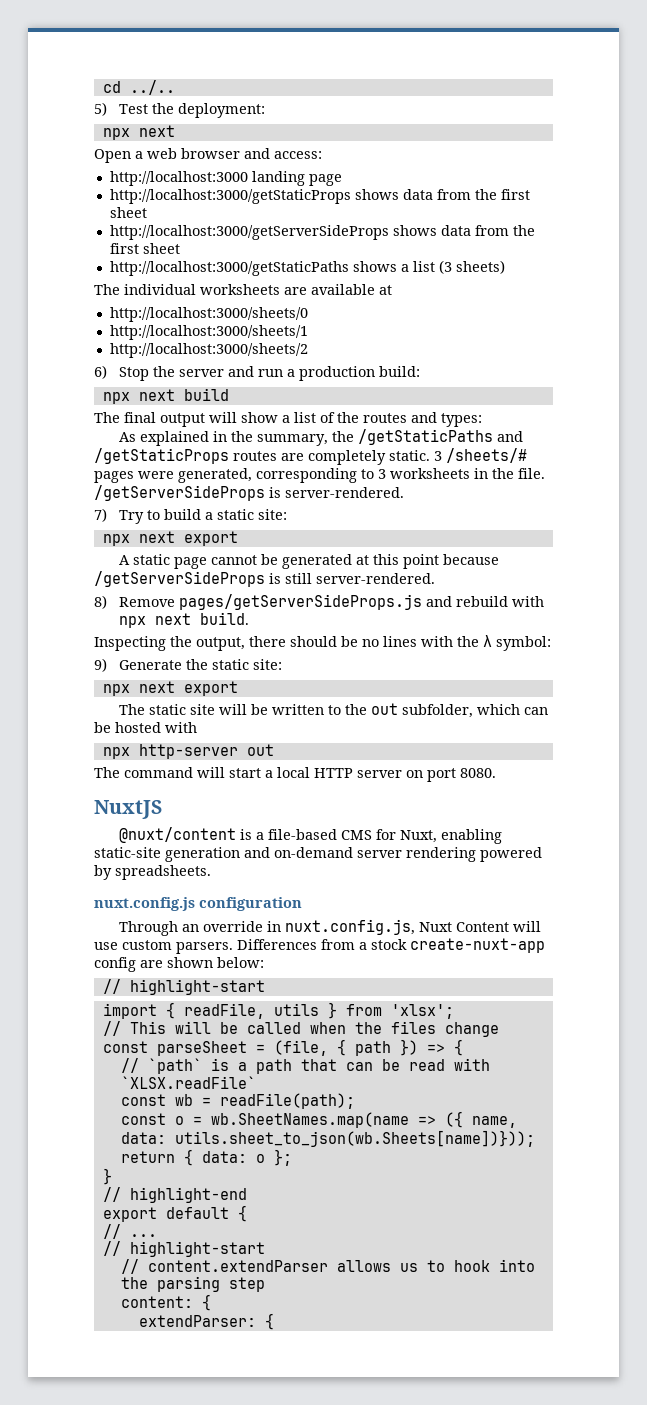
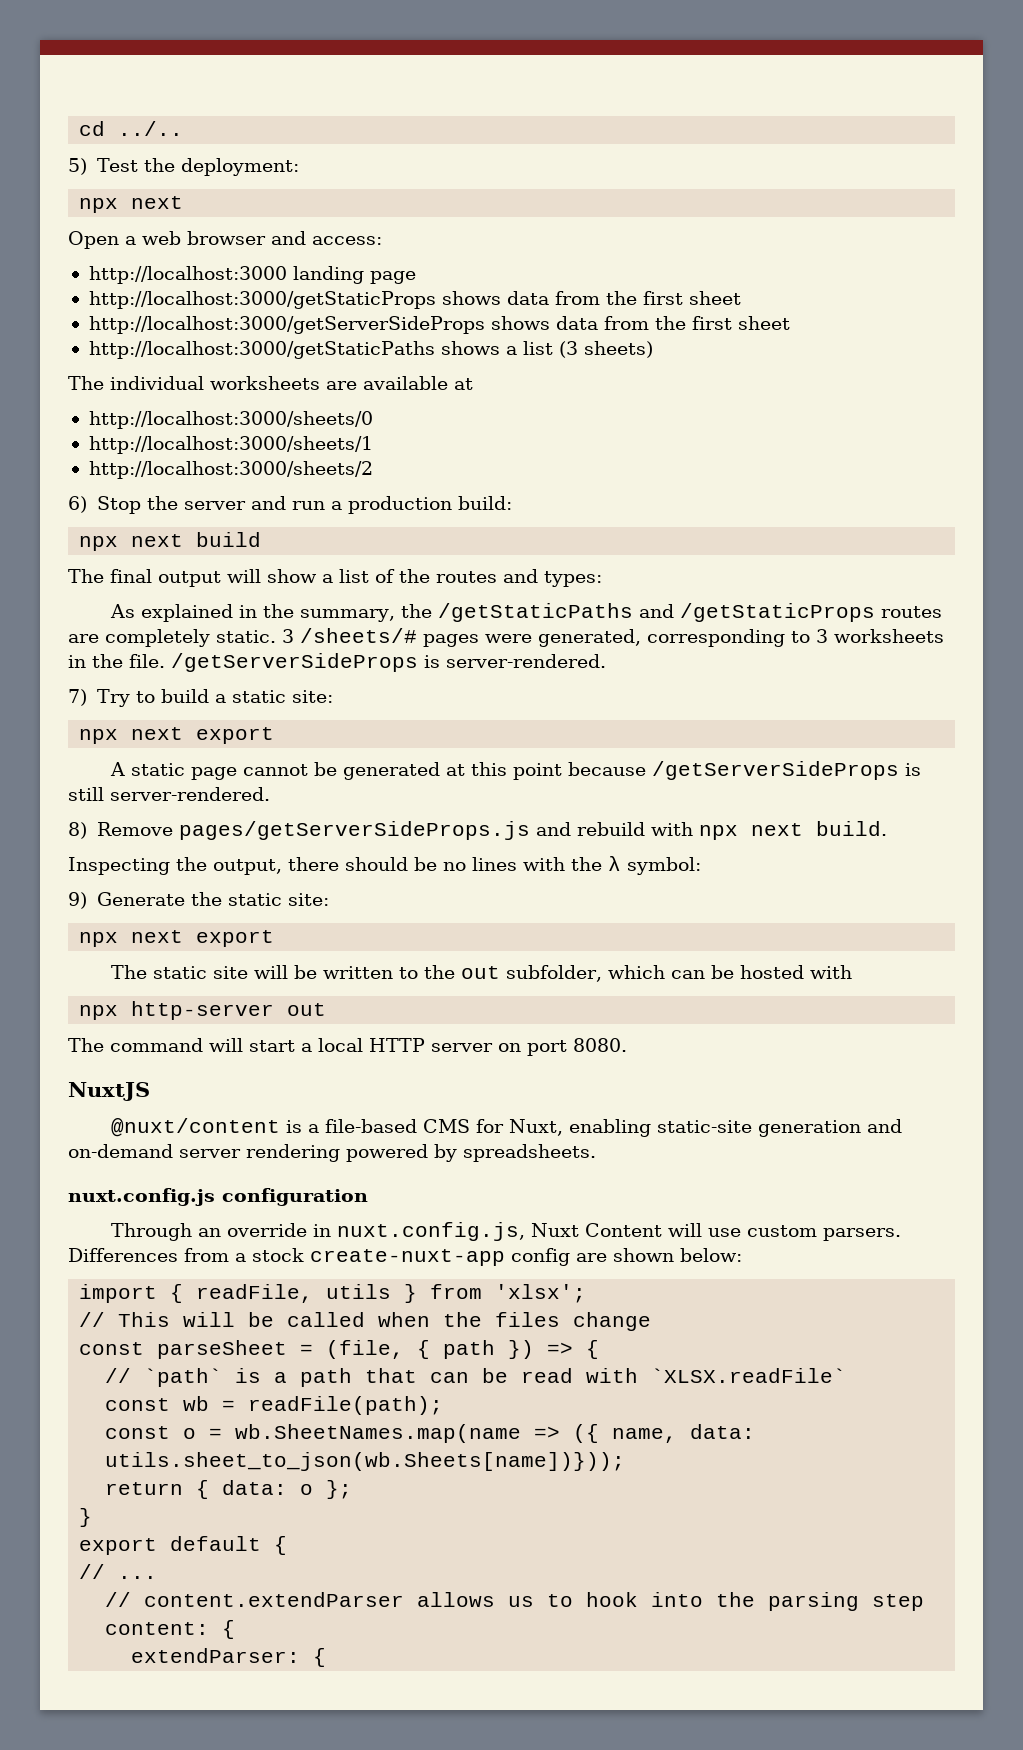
[102,979,265,995] // // highlight-start -> (742, 1255) none
[102,1187,247,1203] // // highlight-end -> (93, 1517) none
[102,1241,265,1257] // // highlight-start -> (158, 1577) none

